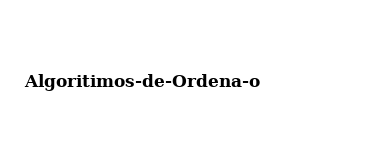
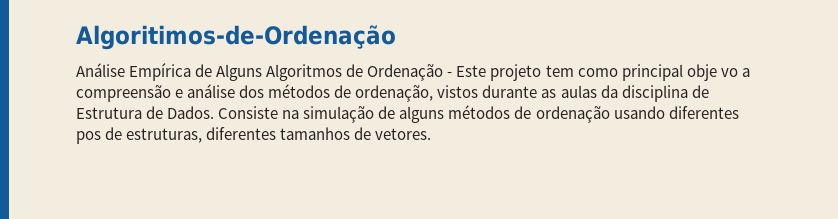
[24,74,260,91] Algoritimos-de-Ordena-o -> [76,25,396,50] [76,63,750,81] [76,84,709,102] [76,105,739,123] [76,127,432,144] Algoritimos-de-Ordenação // Análise Empírica de Alguns Algoritmos de Ordenação - Este projeto tem como principal obje vo a compreensão e análise dos métodos de ordenação, vistos durante as aulas da disciplina de Estrutura de Dados. Consiste na simulação de alguns métodos de ordenação usando diferentes pos de estruturas, diferentes tamanhos de vetores.

